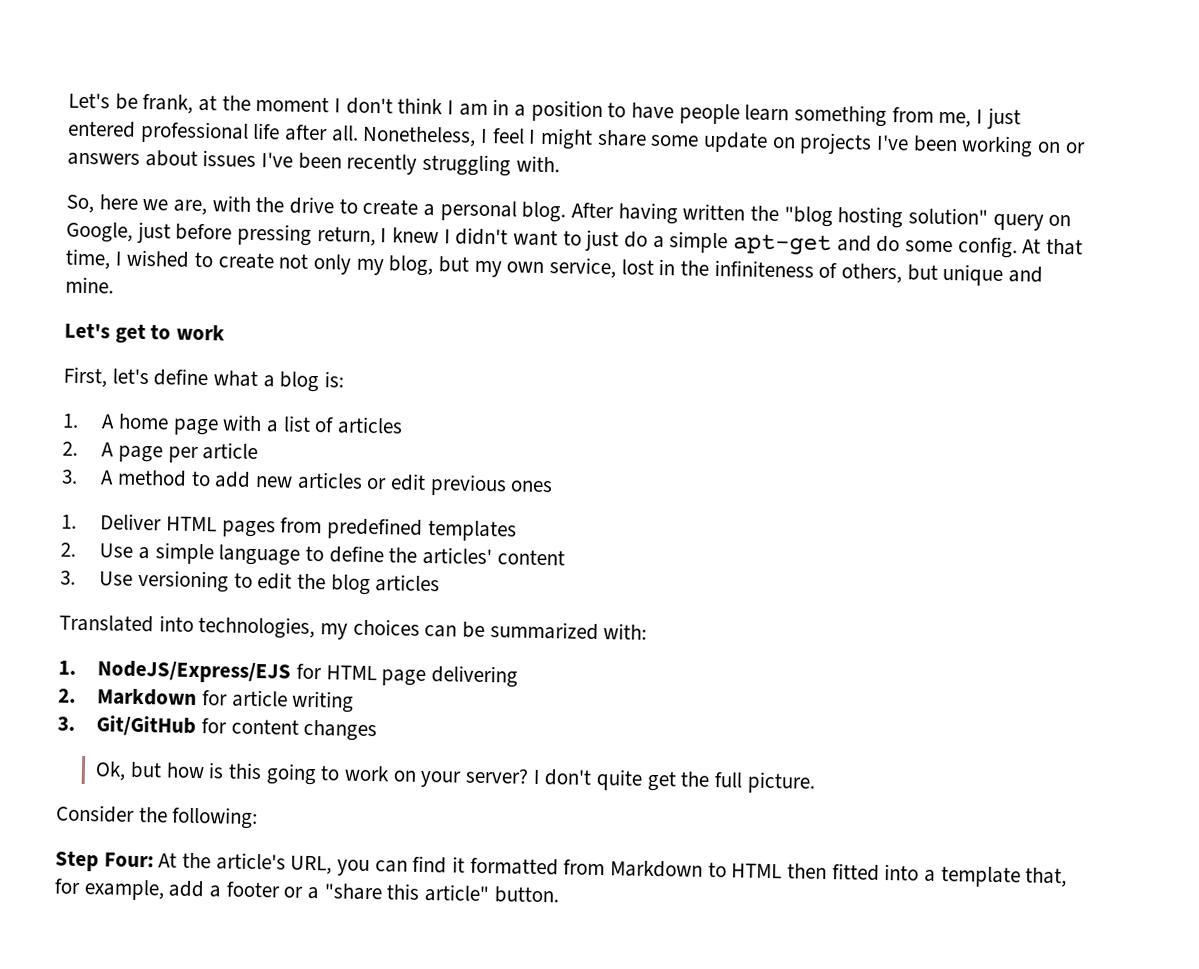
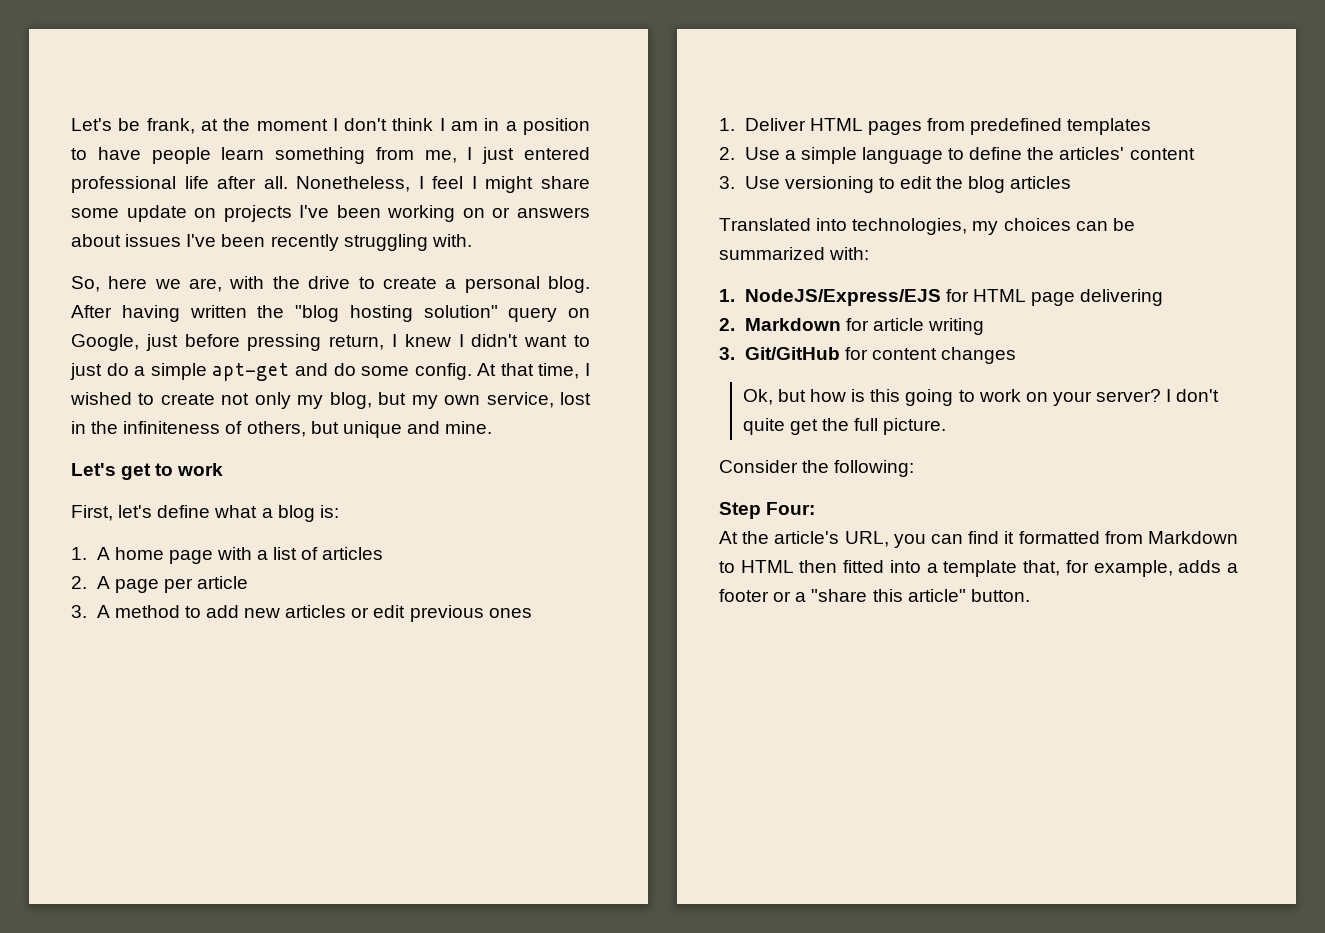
(154, 860) none -> (816, 508) //
[168,880,206,898] add -> [1178,560,1222,573] adds

